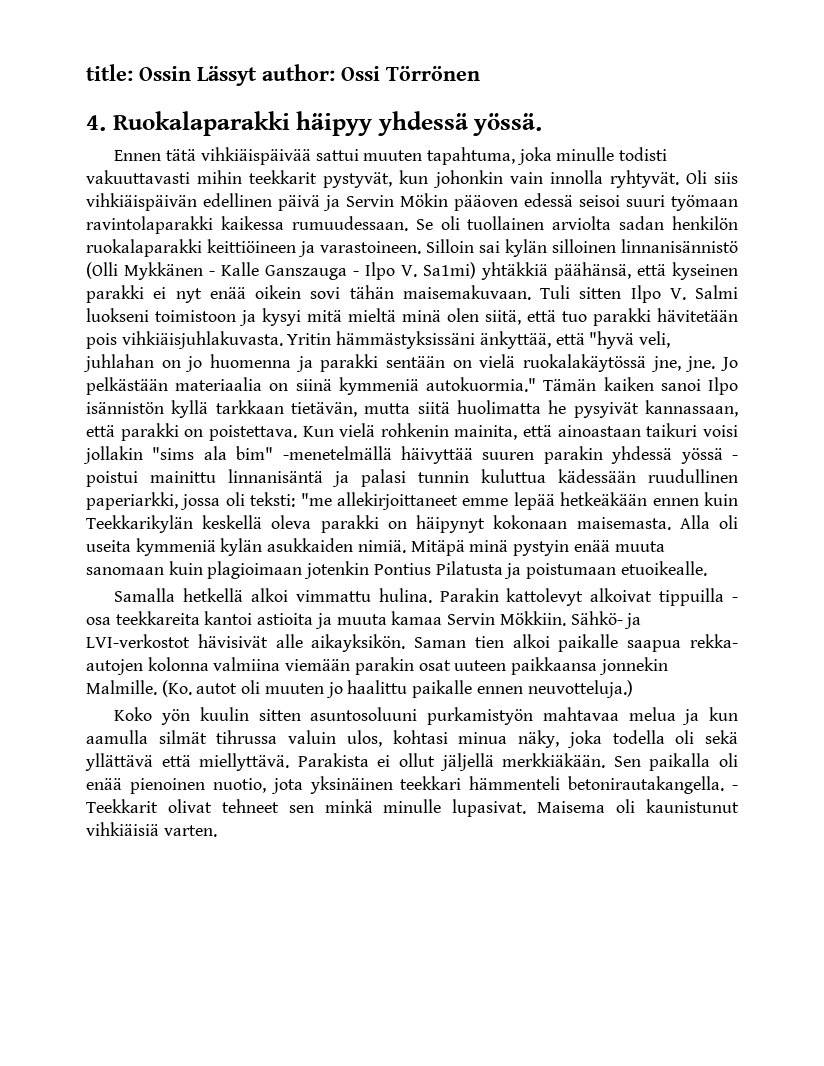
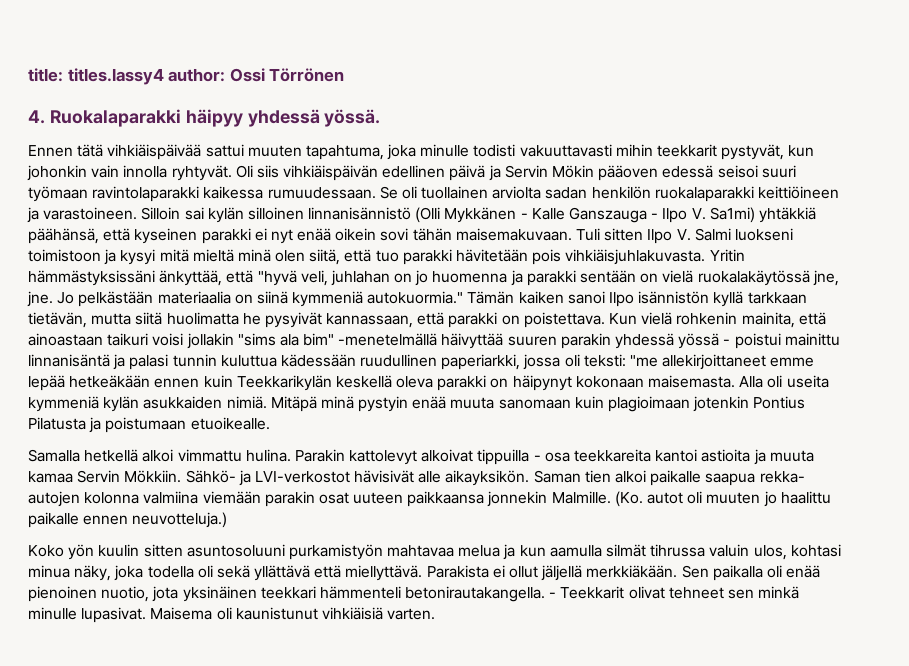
[139,66,257,86] Ossin Lässyt -> [67,68,164,85] titles.lassy4

